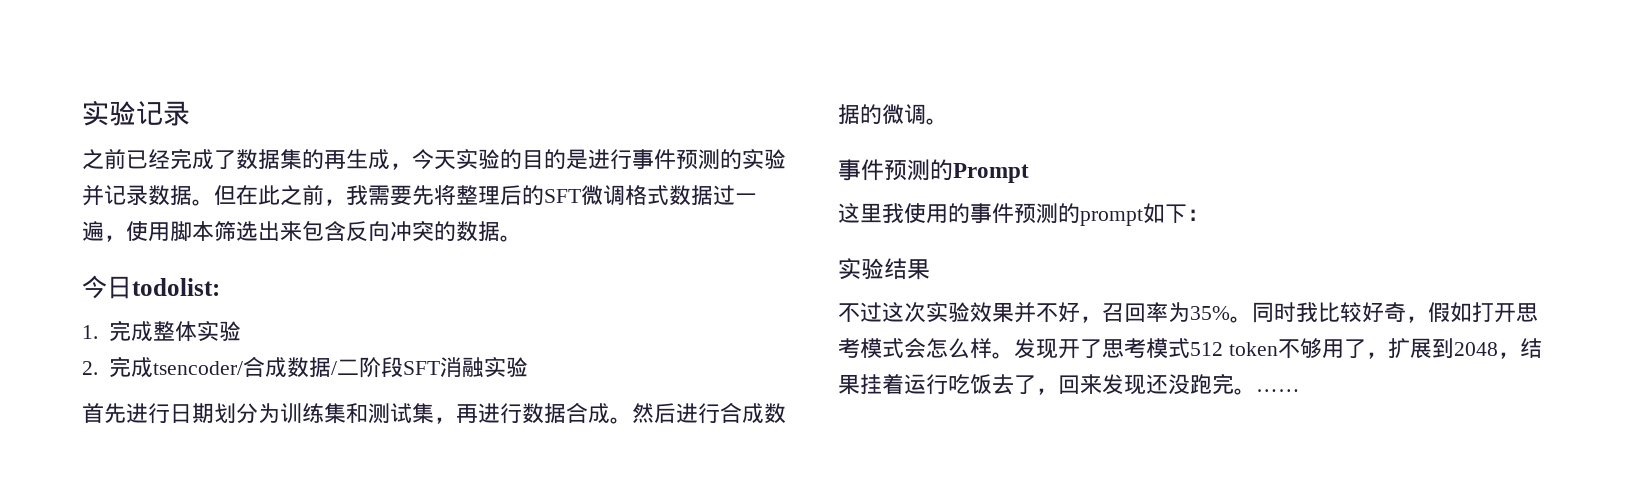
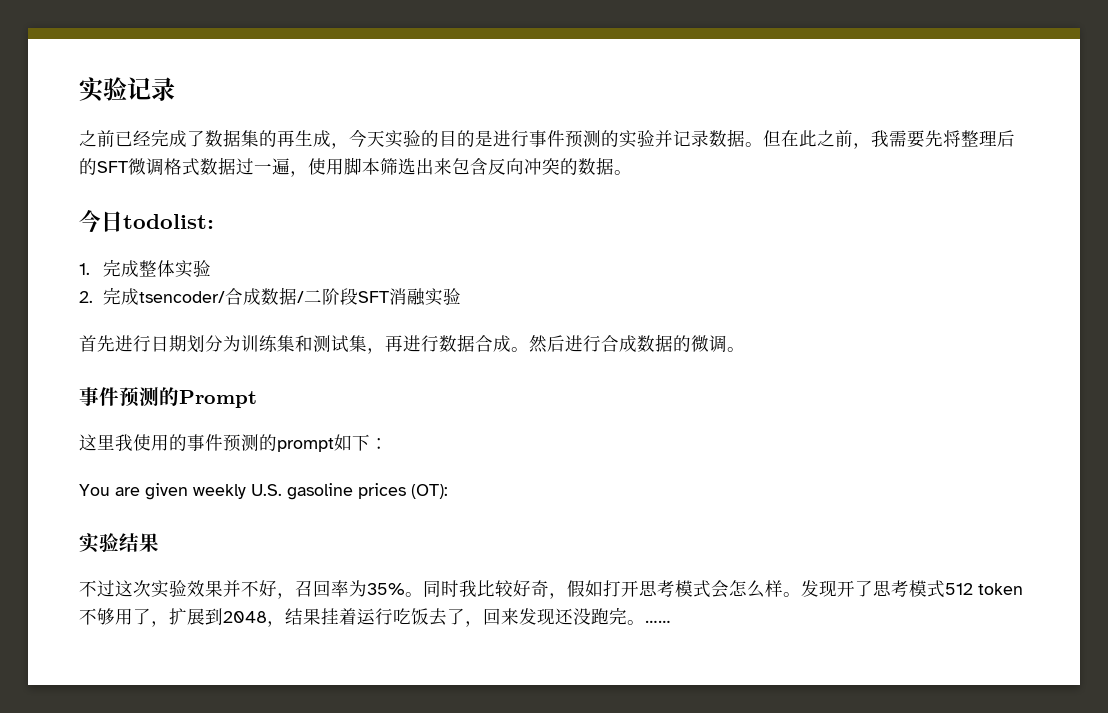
(1209, 215) none -> [79,483,448,500] // You are given weekly U.S. gasoline prices (OT):

